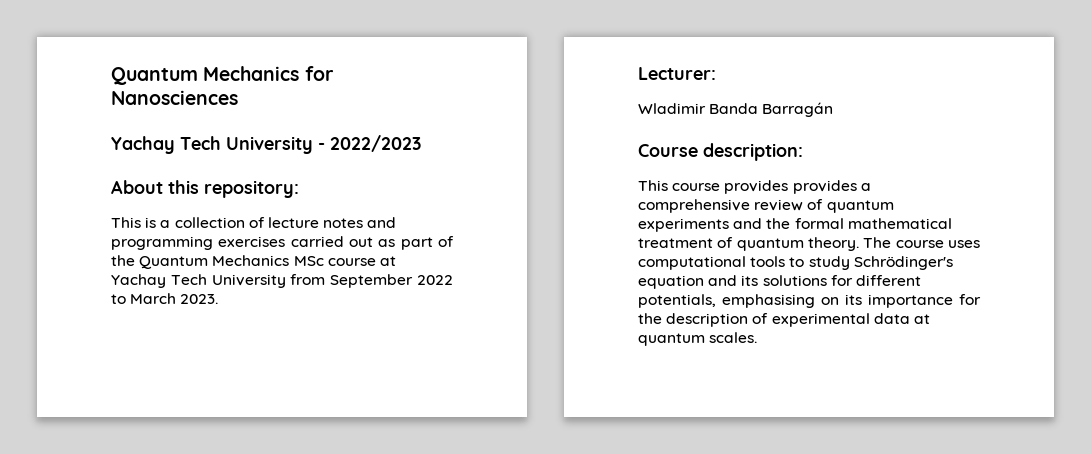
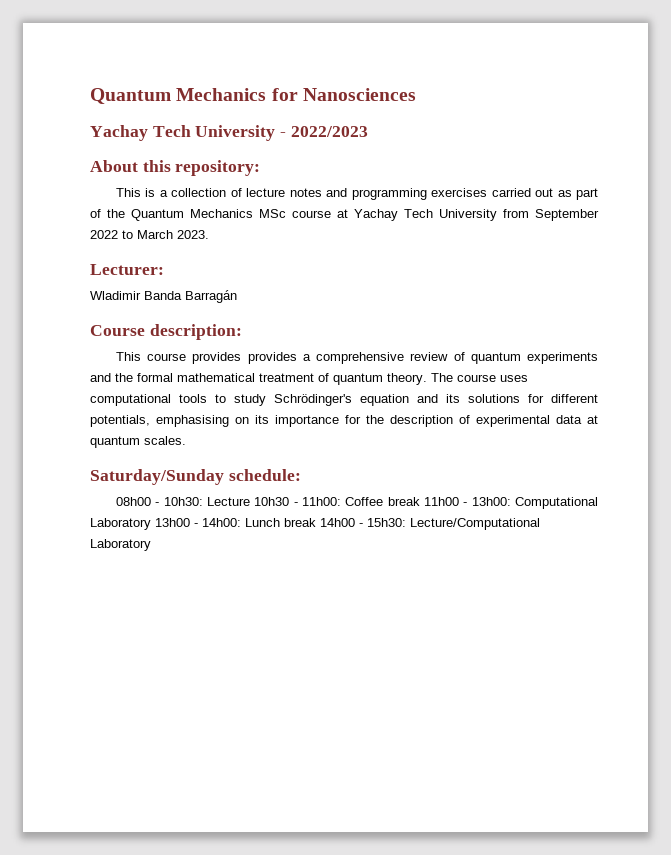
(758, 337) none -> [90,469,301,485] [115,497,598,509] [90,518,540,530] [90,539,151,551] // Saturday/Sunday schedule: // 08h00 - 10h30: Lecture 10h30 - 11h00: Coffee break 11h00 - 13h00: Computational Laboratory 13h00 - 14h00: Lunch break 14h00 - 15h30: Lecture/Computational Laboratory

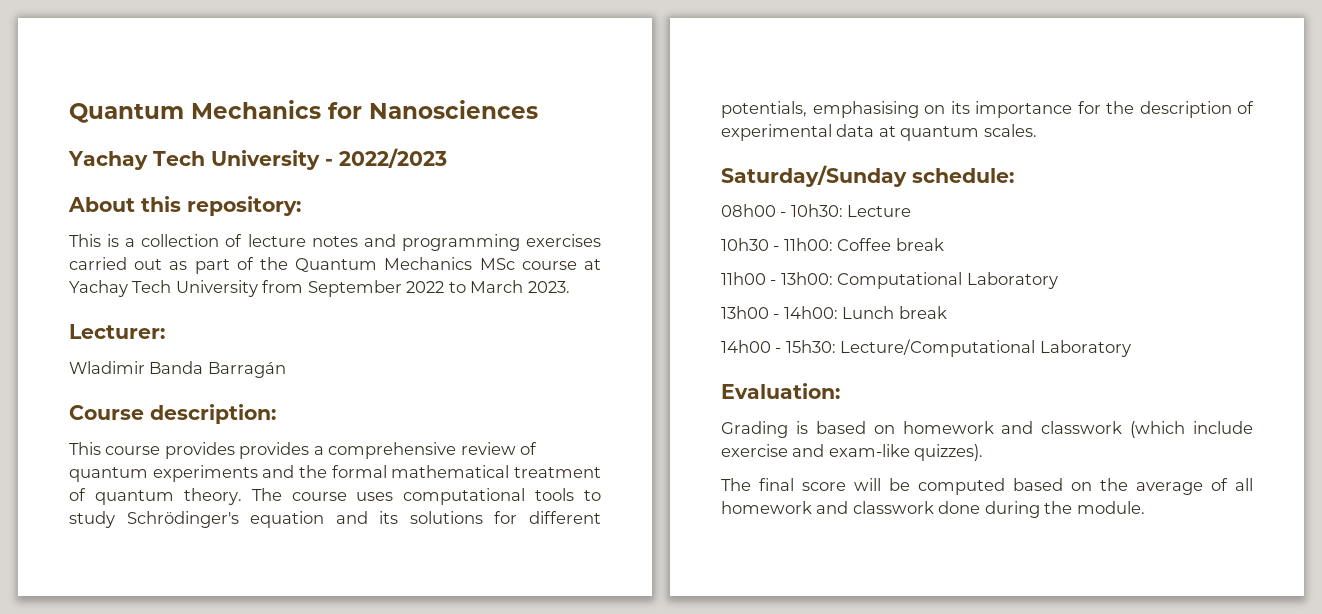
(250, 501) none -> (912, 211) //
(420, 501) none -> (944, 244) //
(151, 524) none -> (1058, 280) //
(316, 522) none -> (947, 312) //
(151, 545) none -> [721,383,840,399] [721,421,1253,438] [721,444,984,461] [721,478,1253,495] [721,501,1145,518] // Evaluation: // Grading is based on homework and classwork (which include exercise and exam-like quizzes). // The final score will be computed based on the average of all homework and classwork done during the module.

